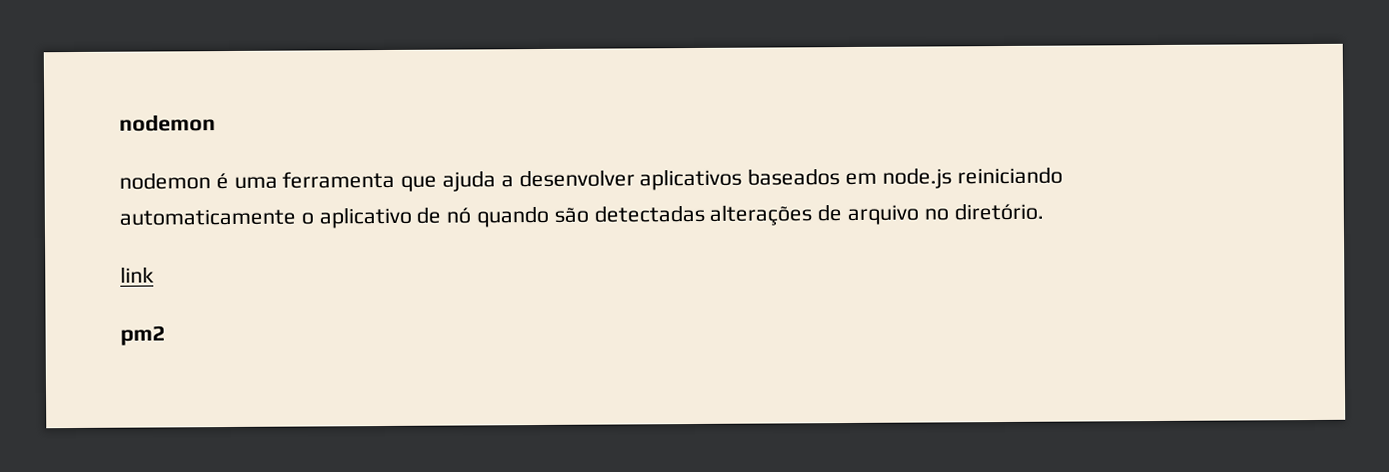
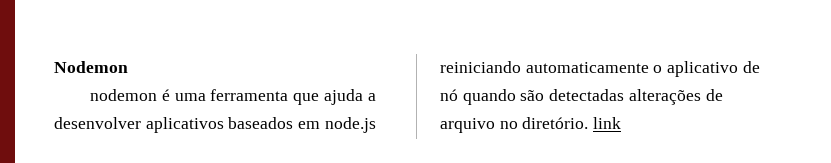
[119,114,216,132] nodemon -> [54,61,128,73] Nodemon
(1044, 211) // -> (589, 123) none
[120,325,165,346] // pm2 -> (622, 123) none

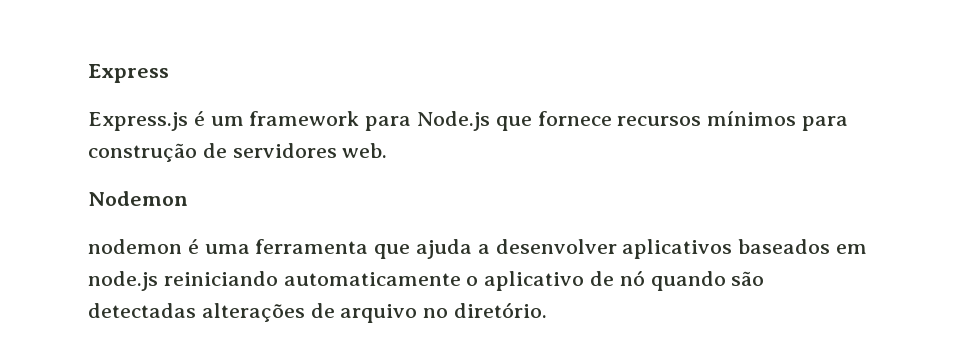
(54, 67) none -> [88,64,169,83] [88,111,849,131] [88,143,388,162] Express // Express.js é um framework para Node.js que fornece recursos mínimos para construção de servidores web. //
[593,117,622,129] link -> (548, 310) none

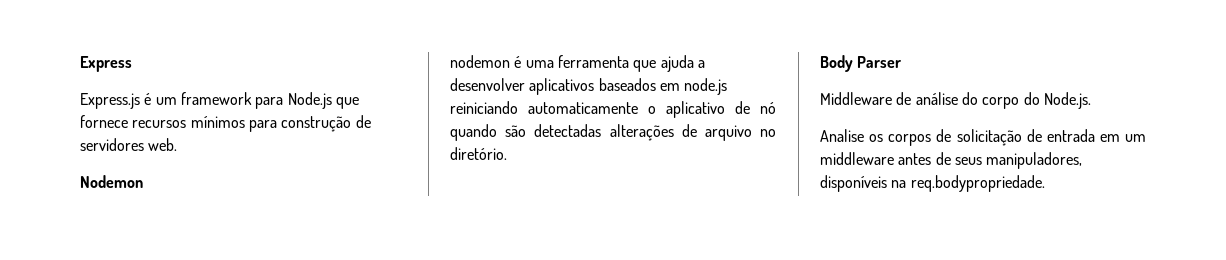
(548, 310) none -> [820,55,902,72] [820,92,1091,109] [820,129,1146,146] [820,152,1083,169] [820,175,1045,192] // Body Parser // Middleware de análise do corpo do Node.js. // Analise os corpos de solicitação de entrada em um middleware antes de seus manipuladores, disponíveis na req.bodypropriedade.

